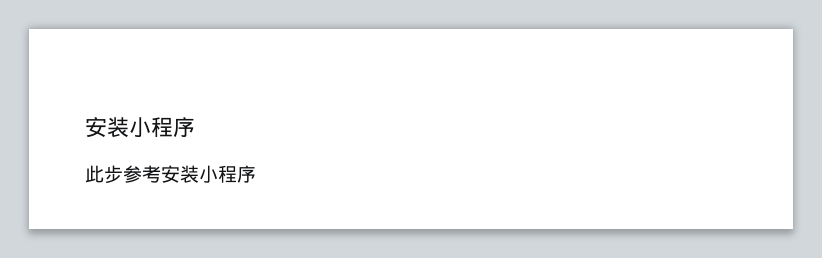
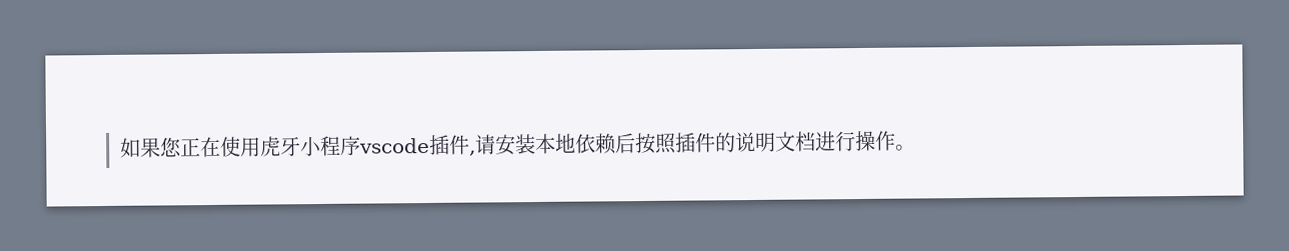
[85,117,195,138] [85,165,256,184] 安装小程序 // 此步参考安装小程序 -> [119,130,916,158] 如果您正在使用虎牙小程序vscode插件,请安装本地依赖后按照插件的说明文档进行操作。

